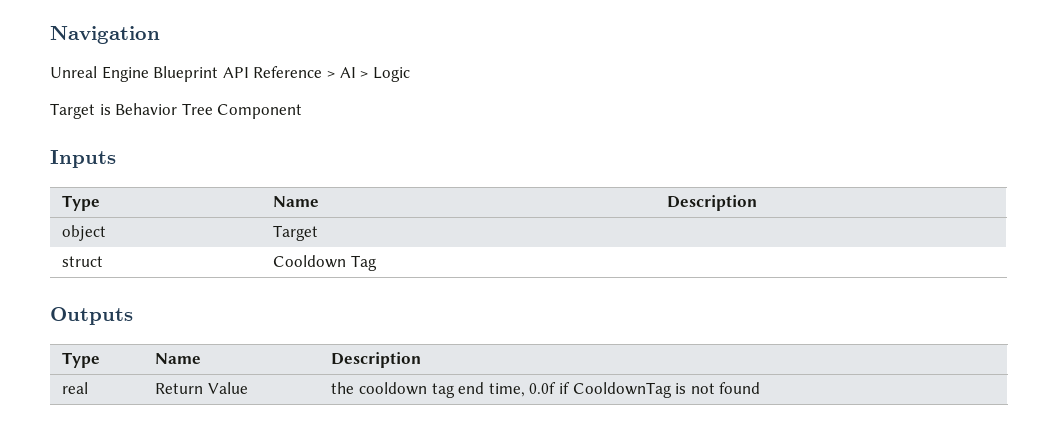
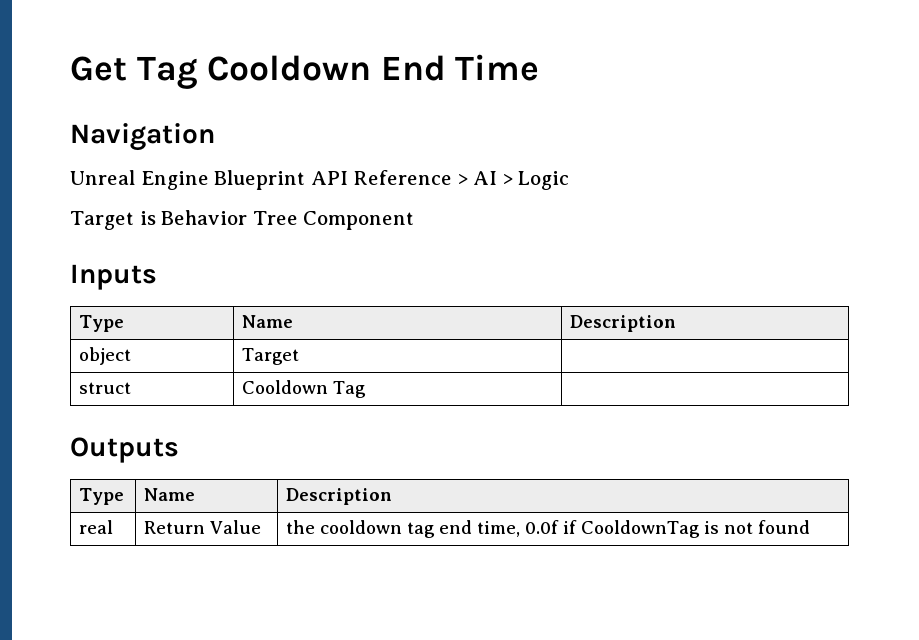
(50, 35) none -> [70,54,540,89] Get Tag Cooldown End Time //

